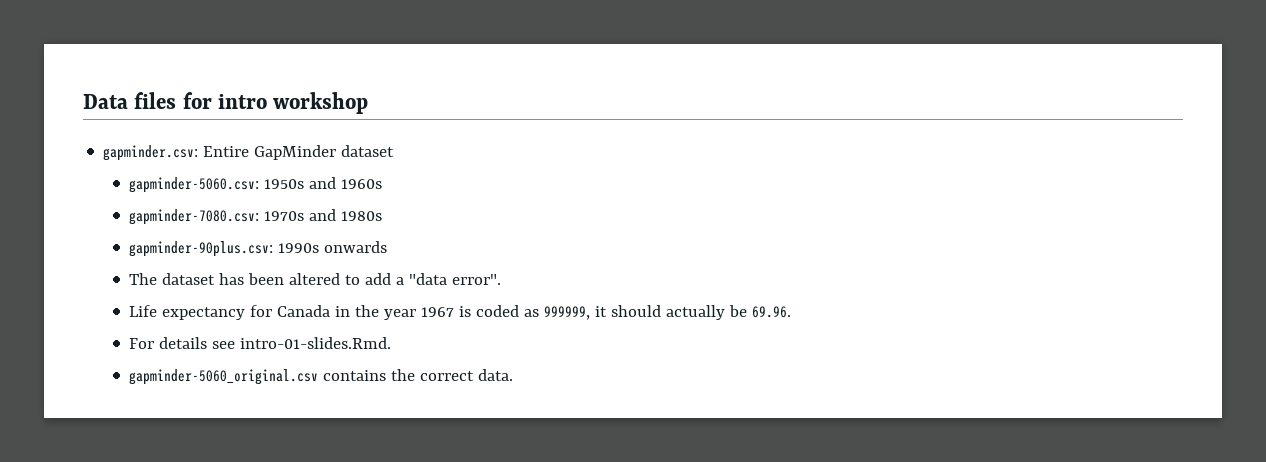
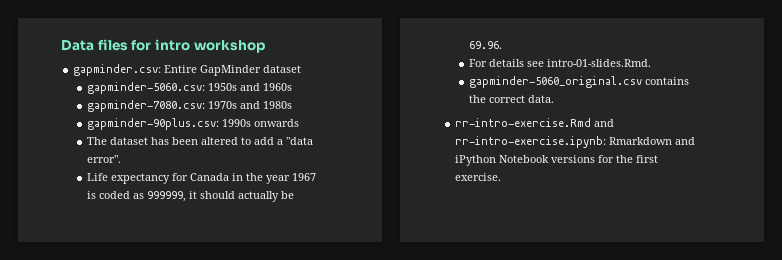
(514, 375) none -> [455,118,615,127] [455,136,696,148] [455,155,659,166] [455,173,502,181] // rr-intro-exercise.Rmd and rr-intro-exercise.ipynb: Rmarkdown and iPython Notebook versions for the first exercise.

